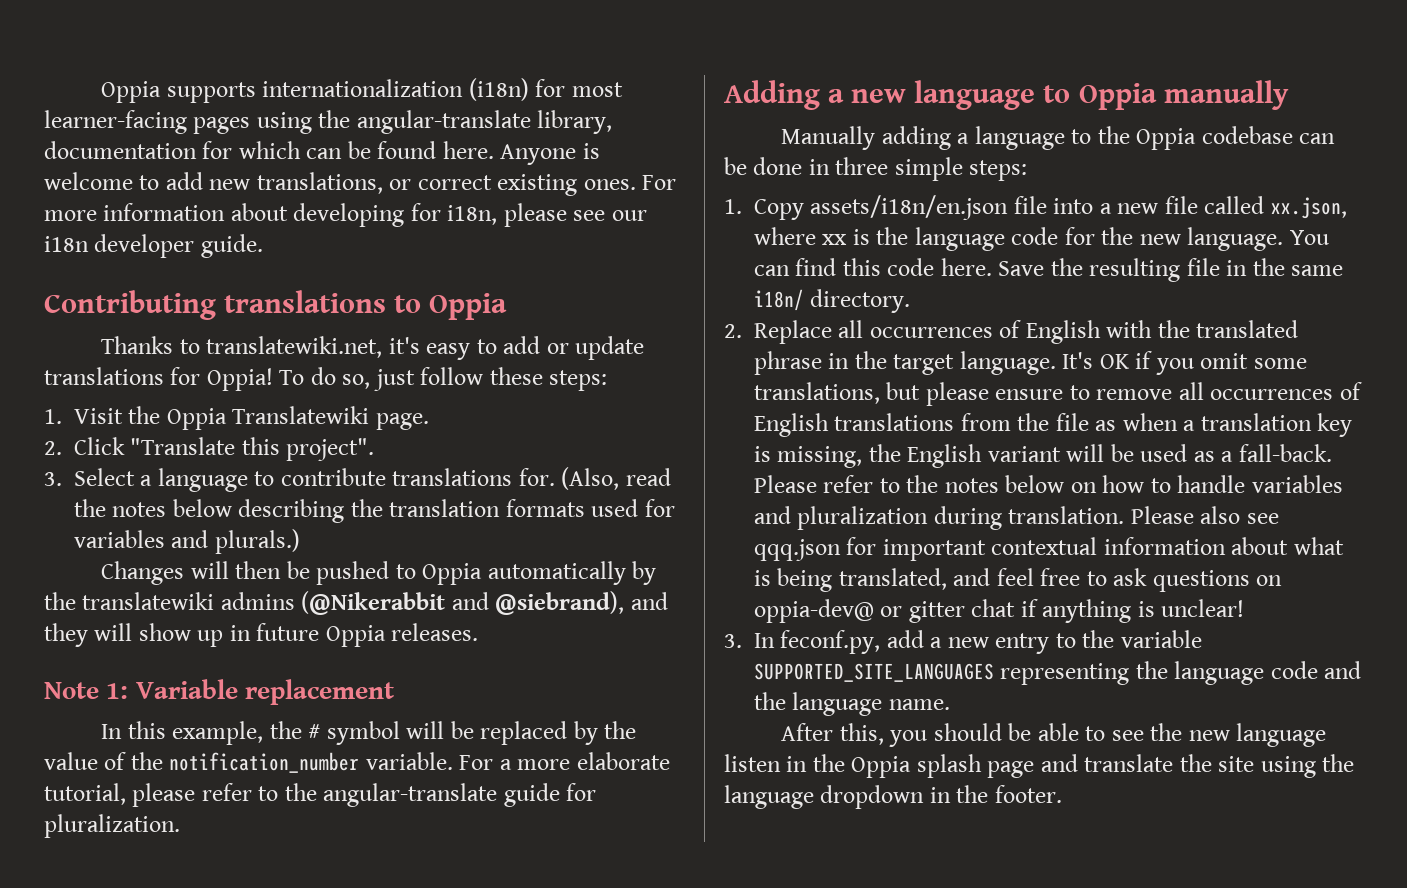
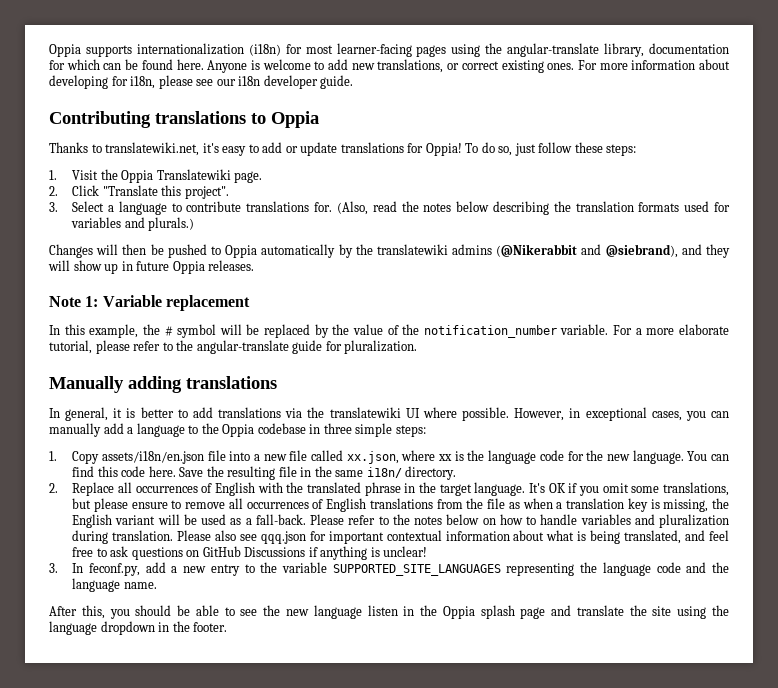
[724,80,1289,110] [781,126,951,150] Adding a new language to Oppia manually // Manually adding -> [49,376,277,393] [49,407,729,421] [49,423,124,437] Manually adding translations // In general, it is better to add translations via the translatewiki UI where possible. However, in exceptional cases, you can manually add
[1299,133,1336,144] [724,157,803,175] can be done -> (306, 428) none
[754,599,1016,623] oppia-dev@ or gitter chat -> [202,546,306,557] GitHub Discussions

